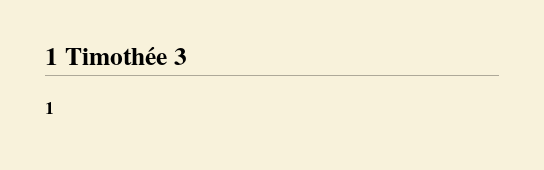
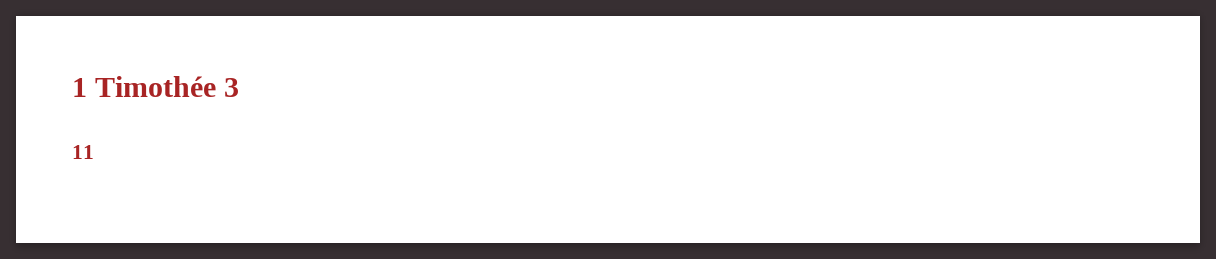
[45,102,54,114] 1 -> [72,145,94,159] 11

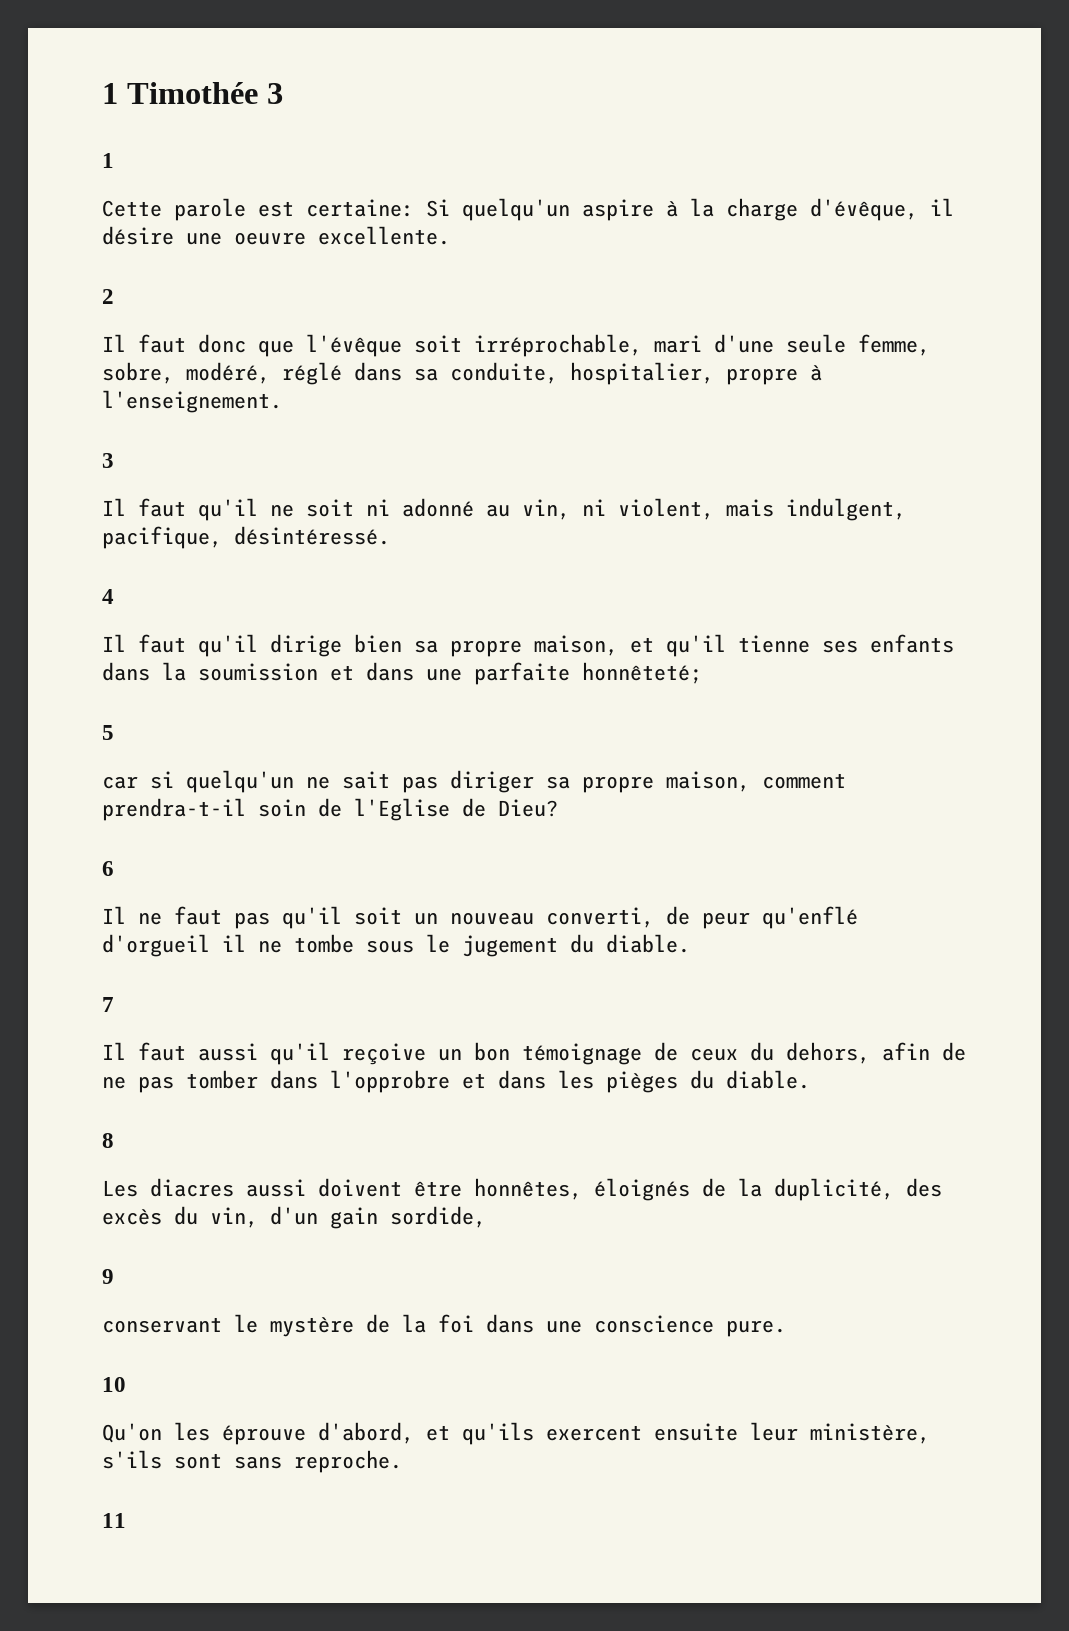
(240, 87) none -> [102,153,114,168] [102,198,954,221] [102,226,450,245] [102,289,114,304] [102,334,930,357] [102,362,822,385] [102,390,282,413] [102,453,114,468] [102,498,906,521] [102,526,390,549] [102,589,114,604] [102,634,954,657] [102,662,702,685] [102,725,114,740] [102,770,846,793] [102,798,558,821] [102,861,114,876] [102,906,858,929] [102,934,690,957] [102,997,114,1012] [102,1042,966,1065] [102,1070,810,1093] [102,1133,114,1148] [102,1178,942,1201] [102,1206,486,1229] [102,1269,114,1284] [102,1314,786,1337] [102,1377,126,1392] [102,1422,930,1445] [102,1450,402,1473] // 1 // Cette parole est certaine: Si quelqu'un aspire à la charge d'évêque, il désire une oeuvre excellente. // 2 // Il faut donc que l'évêque soit irréprochable, mari d'une seule femme, sobre, modéré, réglé dans sa conduite, hospitalier, propre à l'enseignement. // 3 // Il faut qu'il ne soit ni adonné au vin, ni violent, mais indulgent, pacifique, désintéressé. // 4 // Il faut qu'il dirige bien sa propre maison, et qu'il tienne ses enfants dans la soumission et dans une parfaite honnêteté; // 5 // car si quelqu'un ne sait pas diriger sa propre maison, comment prendra-t-il soin de l'Eglise de Dieu? // 6 // Il ne faut pas qu'il soit un nouveau converti, de peur qu'enflé d'orgueil il ne tombe sous le jugement du diable. // 7 // Il faut aussi qu'il reçoive un bon témoignage de ceux du dehors, afin de ne pas tomber dans l'opprobre et dans les pièges du diable. // 8 // Les diacres aussi doivent être honnêtes, éloignés de la duplicité, des excès du vin, d'un gain sordide, // 9 // conservant le mystère de la foi dans une conscience pure. // 10 // Qu'on les éprouve d'abord, et qu'ils exercent ensuite leur ministère, s'ils sont sans reproche.

